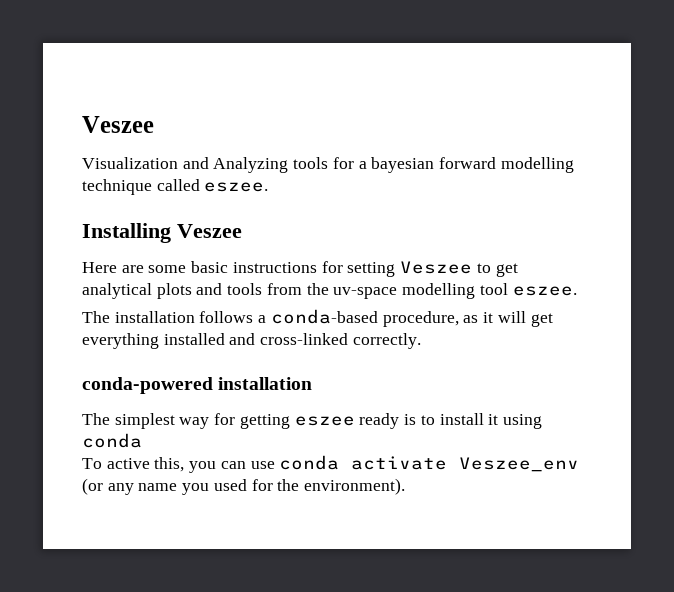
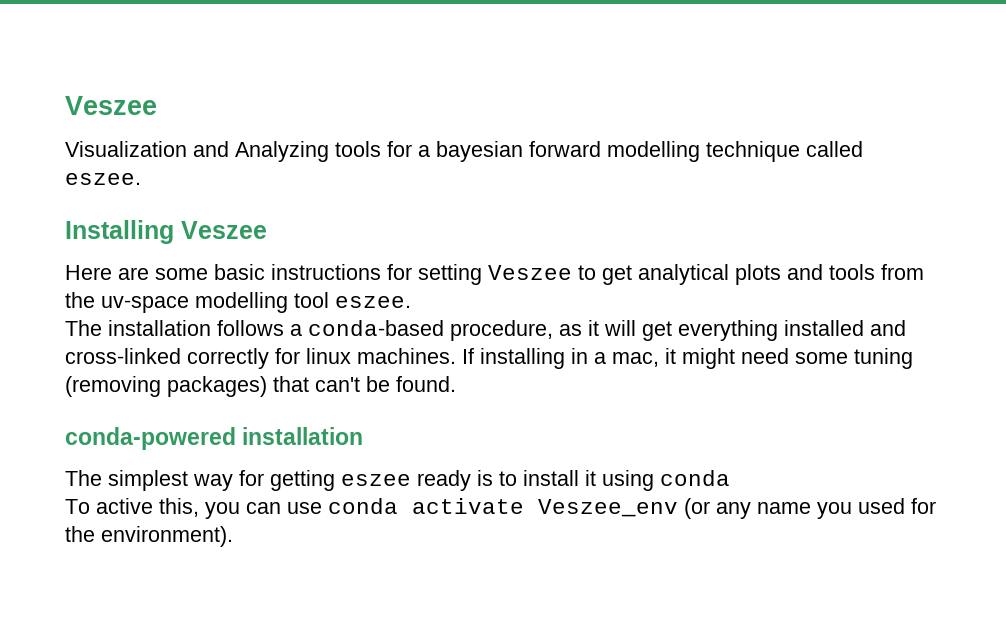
[352,333,421,349] correctly. -> [187,348,913,369] [65,376,456,397] correctly for linux machines. If installing in a mac, it might need some tuning (removing packages) that can't be found.

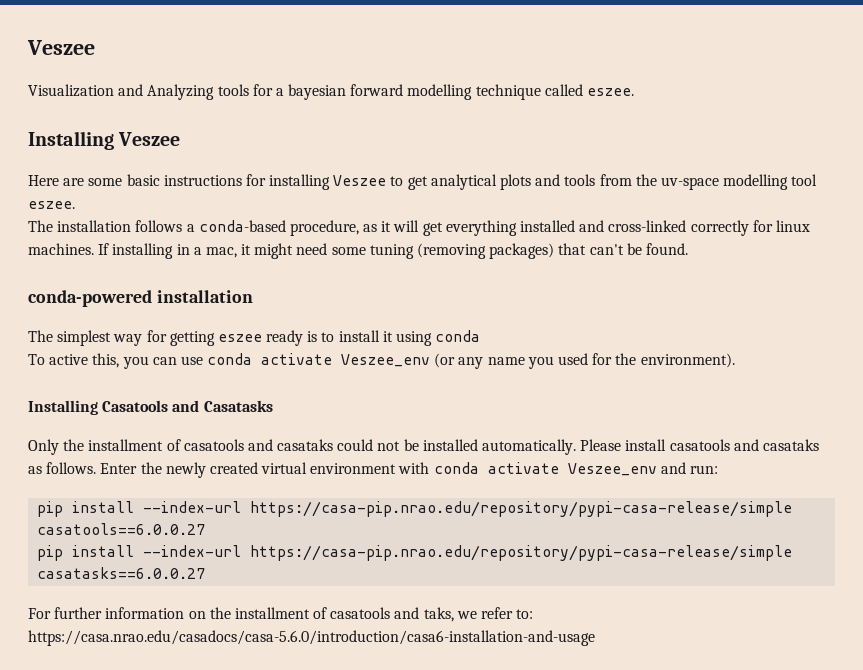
[418,264,482,285] setting -> [269,174,331,190] installing
(233, 536) none -> [28,400,273,415] [28,439,819,455] [28,462,719,478] [37,501,793,517] [37,523,206,535] [37,545,793,561] [37,567,206,579] [28,607,534,622] [28,630,595,646] // Installing Casatools and Casatasks // Only the installment of casatools and casataks could not be installed automatically. Please install casatools and casataks as follows. Enter the newly created virtual environment with conda activate Veszee_env and run: // pip install --index-url https://casa-pip.nrao.edu/repository/pypi-casa-release/simple casatools==6.0.0.27 // pip install --index-url https://casa-pip.nrao.edu/repository/pypi-casa-release/simple casatasks==6.0.0.27 // For further information on the installment of casatools and taks, we refer to: https://casa.nrao.edu/casadocs/casa-5.6.0/introduction/casa6-installation-and-usage

